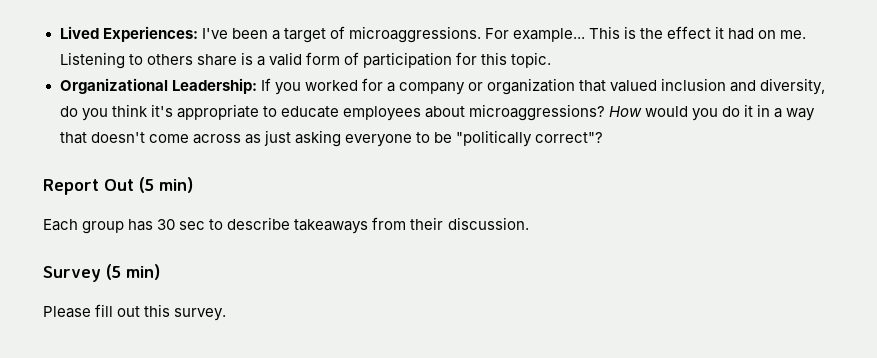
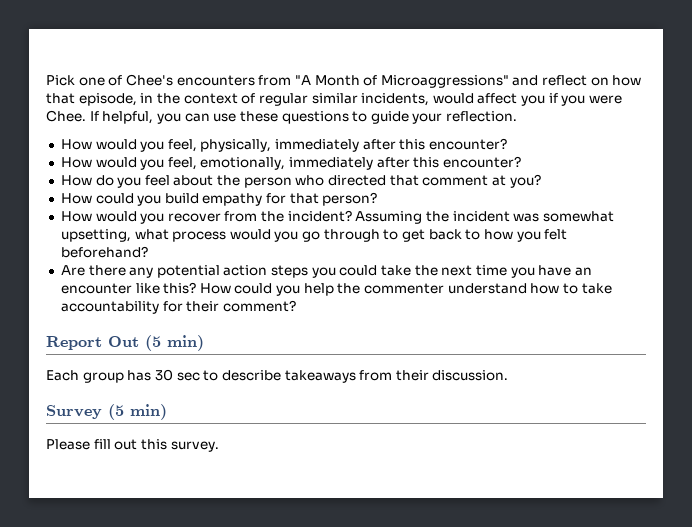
[59,26,807,43] [59,52,552,69] [59,78,826,95] [59,104,816,121] [59,130,604,147] Lived Experiences: I've been a target of microaggressions. For example... This is the effect it had on me. Listening to others share is a valid form of participation for this topic. // Organizational Leadership: If you worked for a company or organization that valued inclusion and diversity, do you think it's appropriate to educate employees about microaggressions? How would you do it in a way that doesn't come across as just asking everyone to be "politically correct"? -> [46,74,642,88] [46,93,623,106] [46,110,518,124] [60,138,508,152] [60,156,522,170] [60,174,541,188] [60,192,378,206] [60,210,614,224] [60,229,568,242] [60,246,148,258] [60,265,592,278] [60,282,612,296] [60,300,296,314] Pick one of Chee's encounters from "A Month of Microaggressions" and reflect on how that episode, in the context of regular similar incidents, would affect you if you were Chee. If helpful, you can use these questions to guide your reflection. // How would you feel, physically, immediately after this encounter? // How would you feel, emotionally, immediately after this encounter? // How do you feel about the person who directed that comment at you? // How could you build empathy for that person? // How would you recover from the incident? Assuming the incident was somewhat upsetting, what process would you go through to get back to how you felt beforehand? // Are there any potential action steps you could take the next time you have an encounter like this? How could you help the commenter understand how to take accountability for their comment?

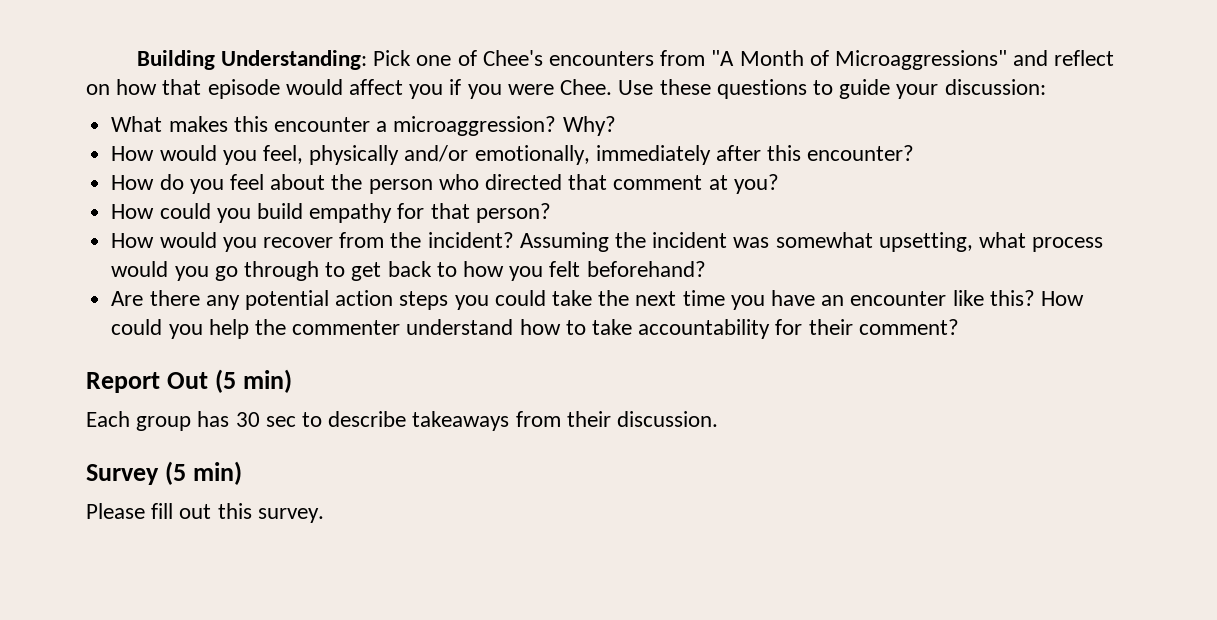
(46, 80) none -> [136,50,367,70] Building Understanding:
[78,93,430,106] episode, in the context of regular similar incidents, -> [207,79,280,99] episode
[89,111,237,124] If helpful, you can use -> [618,80,654,95] Use
[446,111,518,122] [60,138,508,152] [60,157,197,170] reflection. // How would you feel, physically, immediately after this encounter? // How would you feel, -> [944,79,1046,95] [111,116,616,136] [111,145,469,165] discussion: // What makes this encounter a microaggression? Why? // How would you feel, physically and/or

